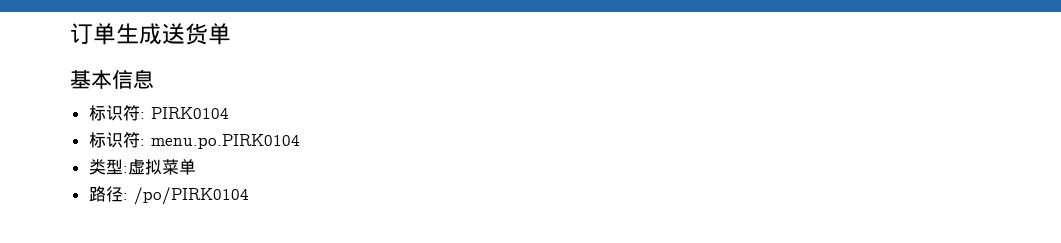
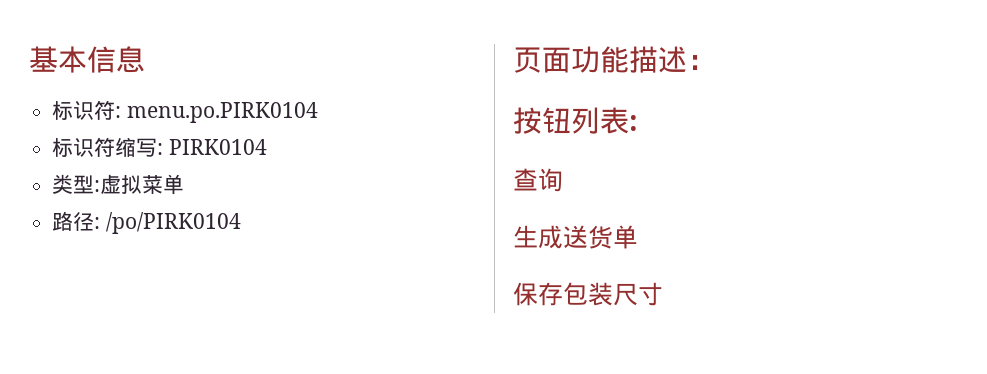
[70,23,231,45] 订单生成送货单 // -> (29, 59) none
[150,107,229,119] [88,132,300,149] PIRK0104 // 标识符: menu.po.PIRK0104 -> [126,102,318,123] [52,137,267,157] menu.po.PIRK0104 // 标识符缩写: PIRK0104
(249, 196) none -> [513,46,716,73] [513,107,638,134] [513,168,563,192] [513,225,638,249] [513,282,663,306] // 页面功能描述： // 按钮列表: // 查询 // 生成送货单 // 保存包装尺寸

